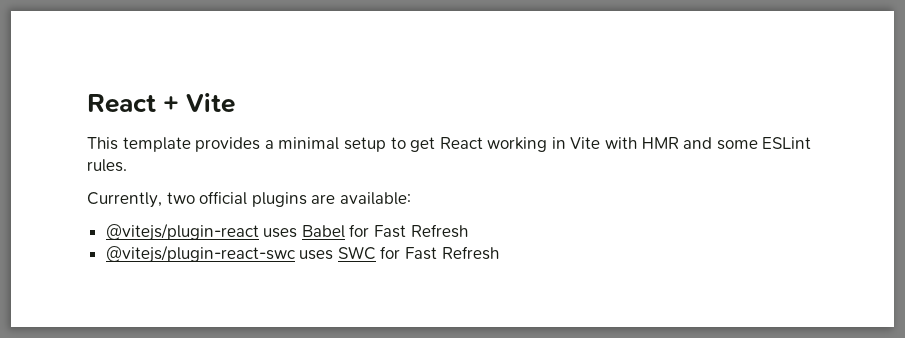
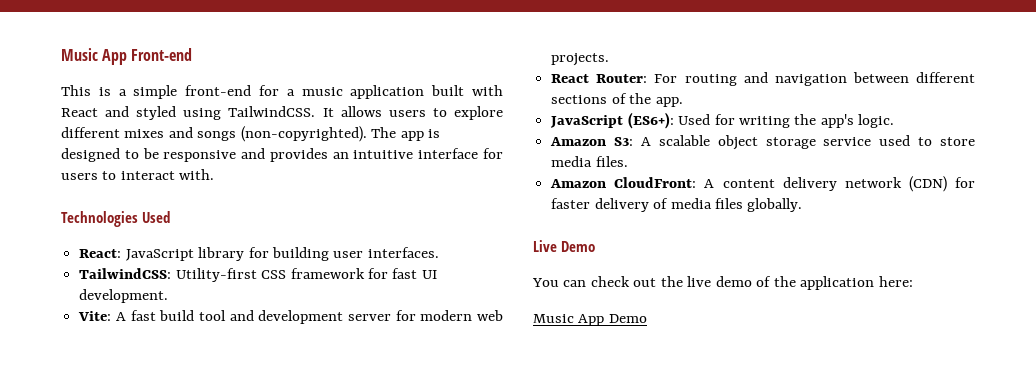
[87,93,236,113] [87,137,812,152] [87,159,127,172] [87,191,411,208] [105,223,468,241] [105,245,499,263] React + Vite // This template provides a minimal setup to get React working in Vite with HMR and some ESLint rules. // Currently, two official plugins are available: // @vitejs/plugin-react uses Babel for Fast Refresh // @vitejs/plugin-react-swc uses SWC for Fast Refresh -> [61,48,193,65] [61,85,504,99] [61,106,503,120] [61,126,441,142] [61,148,503,162] [61,169,215,180] [61,211,170,227] [79,247,439,261] [79,268,437,282] [79,289,169,303] [78,310,503,324] [551,53,610,66] [551,72,975,86] [551,93,683,107] [550,112,895,129] [550,135,975,150] [551,156,628,167] [550,176,975,192] [551,198,803,212] [533,240,595,252] [532,276,913,290] [533,314,647,326] Music App Front-end // This is a simple front-end for a music application built with React and styled using TailwindCSS. It allows users to explore different mixes and songs (non-copyrighted). The app is designed to be responsive and provides an intuitive interface for users to interact with. // Technologies Used // React: JavaScript library for building user interfaces. // TailwindCSS: Utility-first CSS framework for fast UI development. // Vite: A fast build tool and development server for modern web projects. // React Router: For routing and navigation between different sections of the app. // JavaScript (ES6+): Used for writing the app's logic. // Amazon S3: A scalable object storage service used to store media files. // Amazon CloudFront: A content delivery network (CDN) for faster delivery of media files globally. // Live Demo // You can check out the live demo of the application here: // Music App Demo

